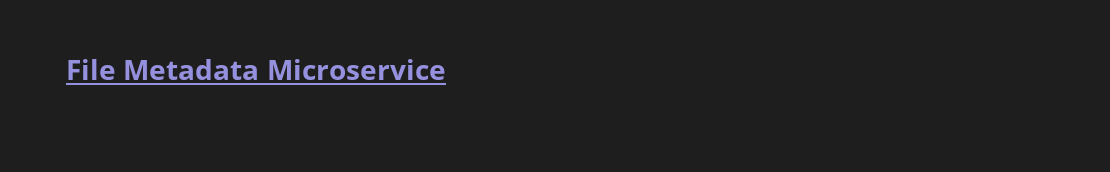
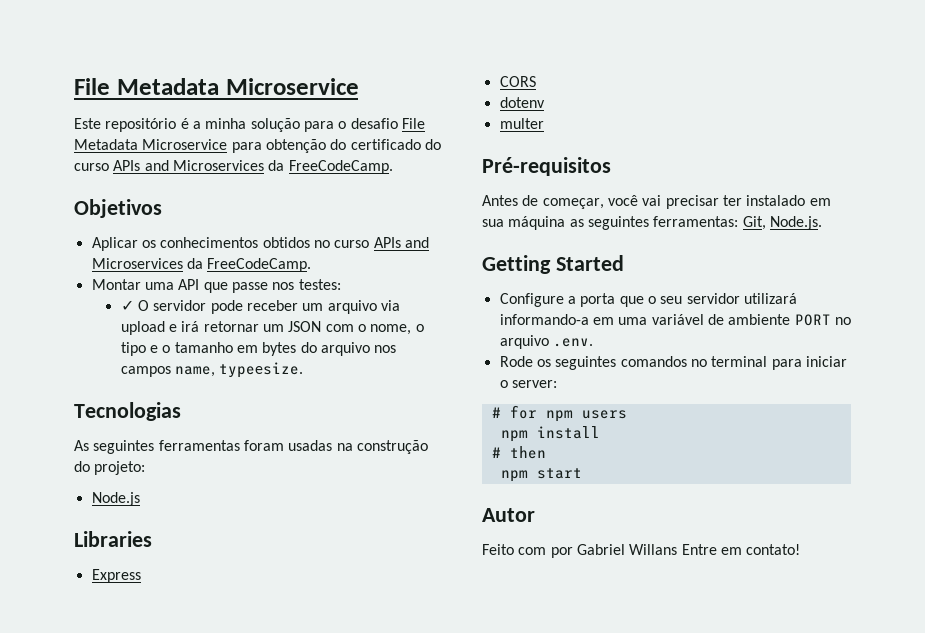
[66,59,446,80] File Metadata Microservice -> [74,78,359,95] [74,118,425,132] [74,139,441,153] [74,160,393,174] [74,199,162,218] [91,237,429,251] [91,258,312,272] [91,279,341,293] [120,300,401,314] [120,321,424,335] [120,342,397,356] [120,362,304,378] [74,402,181,421] [74,440,428,454] [74,461,146,475] [91,492,140,506] [74,531,152,547] [91,569,141,583] [499,76,536,87] [499,97,545,108] [499,118,544,129] [482,157,611,176] [482,195,831,209] [482,216,822,230] [482,255,624,274] [499,293,797,307] [499,314,851,326] [499,335,593,349] [499,356,847,370] [499,380,557,388] [491,405,627,422] [500,426,600,442] [491,446,546,459] [500,468,582,482] [482,508,535,522] [482,544,801,558] File Metadata Microservice // Este repositório é a minha solução para o desafio File Metadata Microservice para obtenção do certificado do curso APIs and Microservices da FreeCodeCamp. // Objetivos // Aplicar os conhecimentos obtidos no curso APIs and Microservices da FreeCodeCamp. // Montar uma API que passe nos testes: // ✓ O servidor pode receber um arquivo via upload e irá retornar um JSON com o nome, o tipo e o tamanho em bytes do arquivo nos campos name, typeesize. // Tecnologias // As seguintes ferramentas foram usadas na construção do projeto: // Node.js // Libraries // Express // CORS // dotenv // multer // Pré-requisitos // Antes de começar, você vai precisar ter instalado em sua máquina as seguintes ferramentas: Git, Node.js. // Getting Started // Configure a porta que o seu servidor utilizará informando-a em uma variável de ambiente PORT no arquivo .env. // Rode os seguintes comandos no terminal para iniciar o server: // # for npm users // npm install // # then // npm start // Autor // Feito com por Gabriel Willans Entre em contato!

